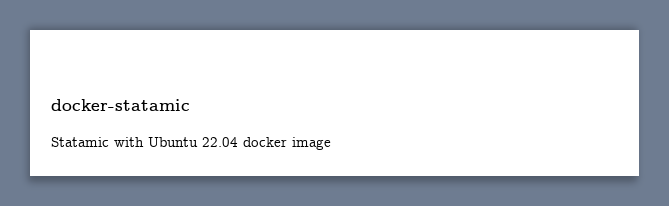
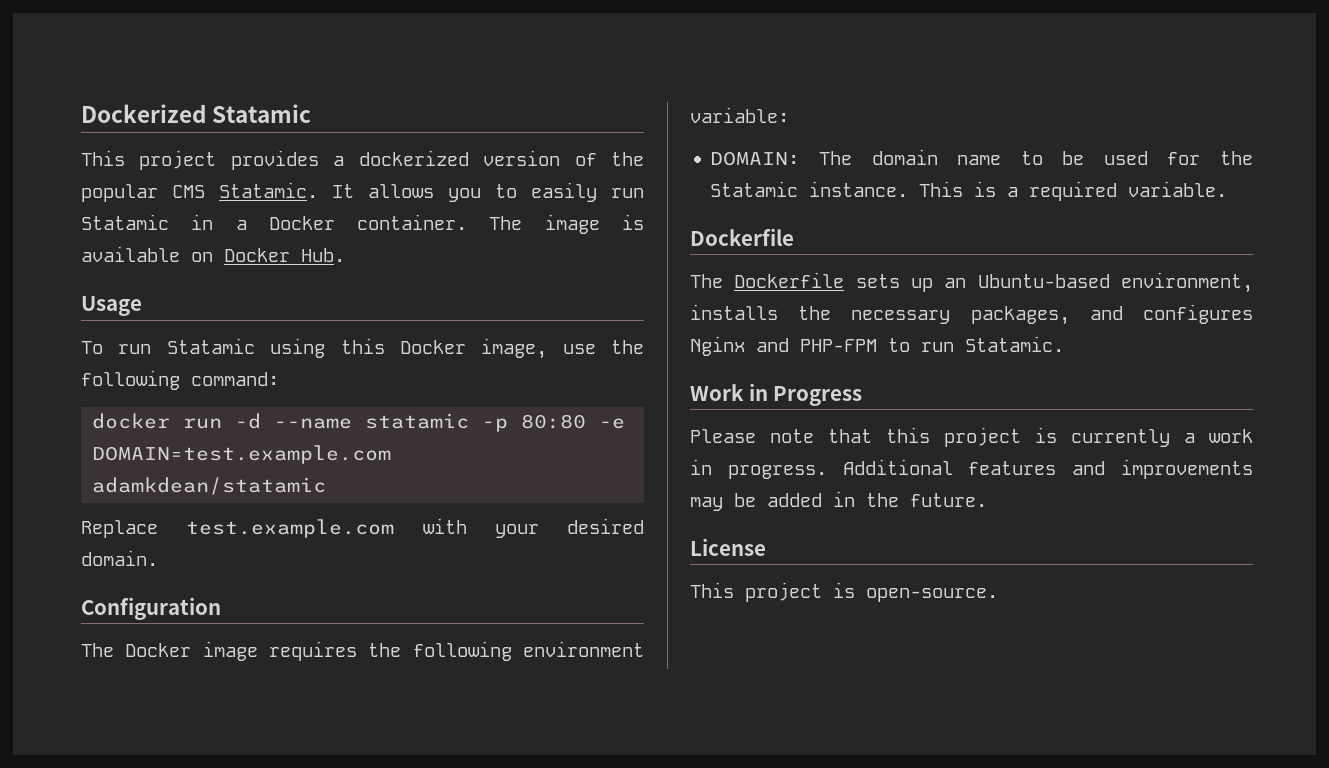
[51,99,190,111] [51,137,331,150] docker-statamic // Statamic with Ubuntu 22.04 docker image -> [81,104,312,123] [81,150,645,170] [81,182,644,202] [81,214,644,234] [81,246,345,262] [81,296,142,316] [81,338,644,359] [81,370,279,390] [92,413,626,432] [92,445,392,464] [92,477,327,495] [81,518,644,538] [81,550,158,566] [81,597,221,620] [81,641,644,661] [690,107,789,123] [710,149,1253,166] [710,181,1228,201] [690,228,794,246] [690,272,1253,293] [690,304,1253,325] [690,336,1064,356] [690,383,863,406] [690,427,1253,447] [690,459,1253,479] [690,491,987,511] [690,538,766,556] [690,582,998,602] Dockerized Statamic // This project provides a dockerized version of the popular CMS Statamic. It allows you to easily run Statamic in a Docker container. The image is available on Docker Hub. // Usage // To run Statamic using this Docker image, use the following command: // docker run -d --name statamic -p 80:80 -e DOMAIN=test.example.com adamkdean/statamic // Replace test.example.com with your desired domain. // Configuration // The Docker image requires the following environment variable: // DOMAIN: The domain name to be used for the Statamic instance. This is a required variable. // Dockerfile // The Dockerfile sets up an Ubuntu-based environment, installs the necessary packages, and configures Nginx and PHP-FPM to run Statamic. // Work in Progress // Please note that this project is currently a work in progress. Additional features and improvements may be added in the future. // License // This project is open-source.

